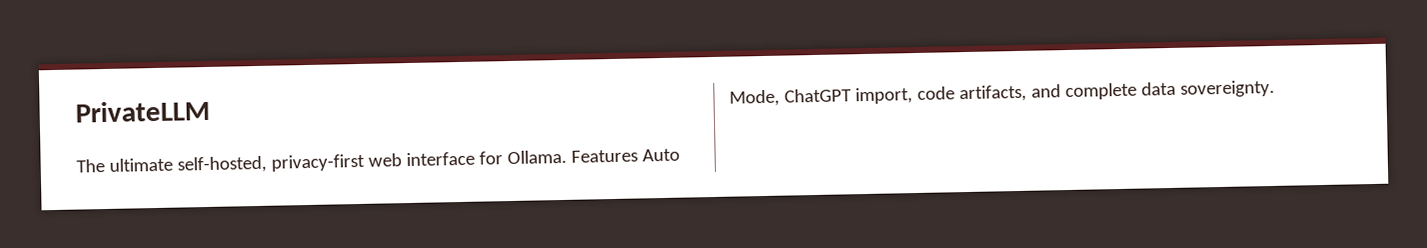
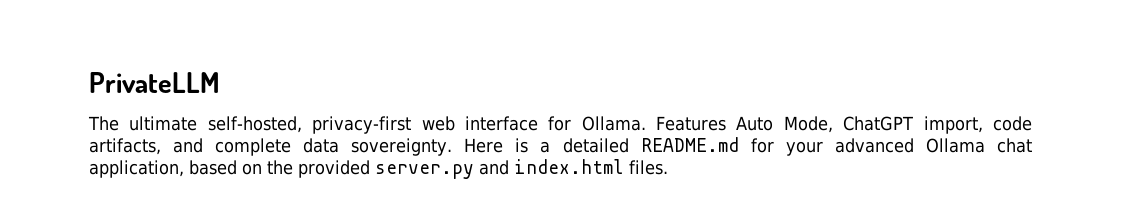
(1275, 88) none -> [464,137,1032,156] [89,159,668,179] Here is a detailed README.md for your advanced Ollama chat application, based on the provided server.py and index.html files.

